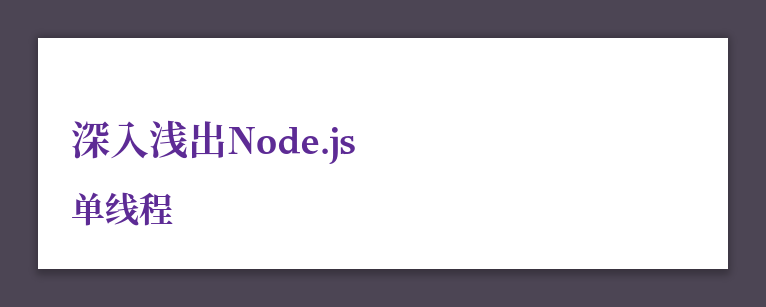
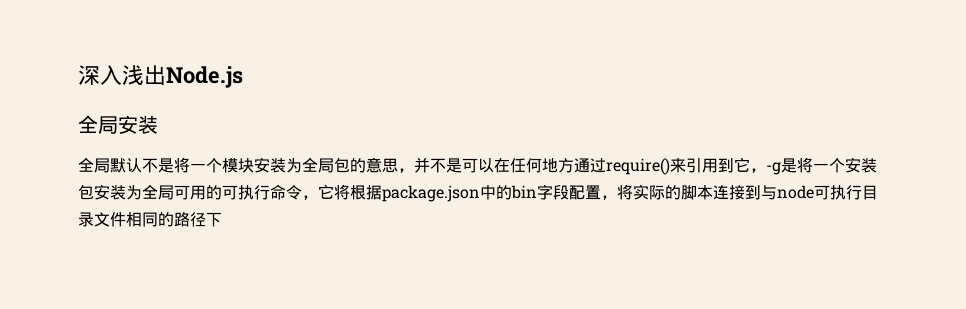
[71,192,173,227] 单线程 -> [78,115,158,134] [78,157,877,175] [78,184,878,202] [78,212,222,227] 全局安装 // 全局默认不是将一个模块安装为全局包的意思，并不是可以在任何地方通过require()来引用到它，-g是将一个安装包安装为全局可用的可执行命令，它将根据package.json中的bin字段配置，将实际的脚本连接到与node可执行目录文件相同的路径下

